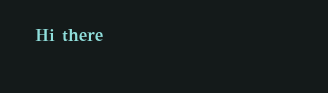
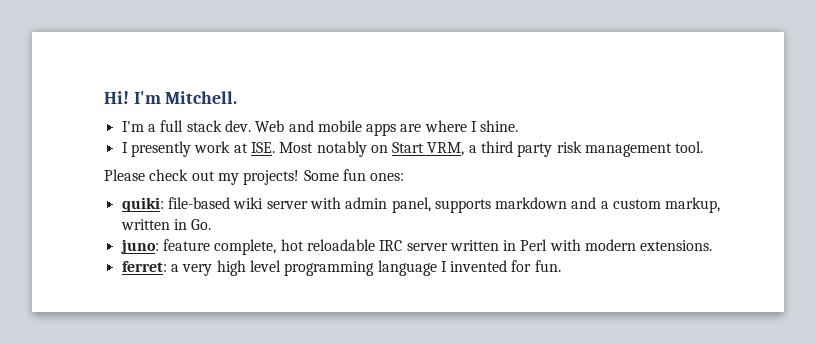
[35,29,103,42] Hi there -> [104,91,238,104] [121,120,519,136] [121,141,704,157] [104,169,405,185] [121,197,721,213] [120,219,212,230] [120,239,713,255] [121,260,561,276] Hi! I'm Mitchell. // I'm a full stack dev. Web and mobile apps are where I shine. // I presently work at ISE. Most notably on Start VRM, a third party risk management tool. // Please check out my projects! Some fun ones: // quiki: file-based wiki server with admin panel, supports markdown and a custom markup, written in Go. // juno: feature complete, hot reloadable IRC server written in Perl with modern extensions. // ferret: a very high level programming language I invented for fun.

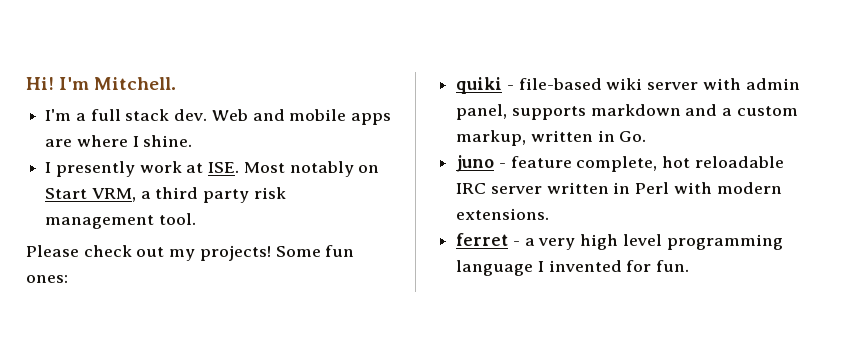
[121,197,164,212] quiki: -> [456,77,514,94] quiki -
[120,239,159,254] juno: -> [456,155,506,172] juno -
[121,261,167,272] ferret: -> [456,233,520,246] ferret -

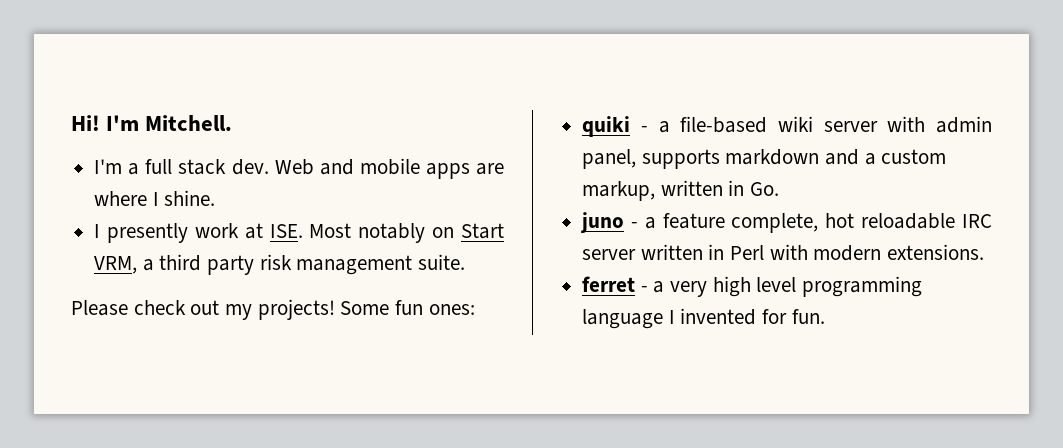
[158,213,196,225] tool. -> [418,254,466,270] suite.
(514, 87) none -> [658,121,670,133] a
(506, 165) none -> [644,217,656,229] a

